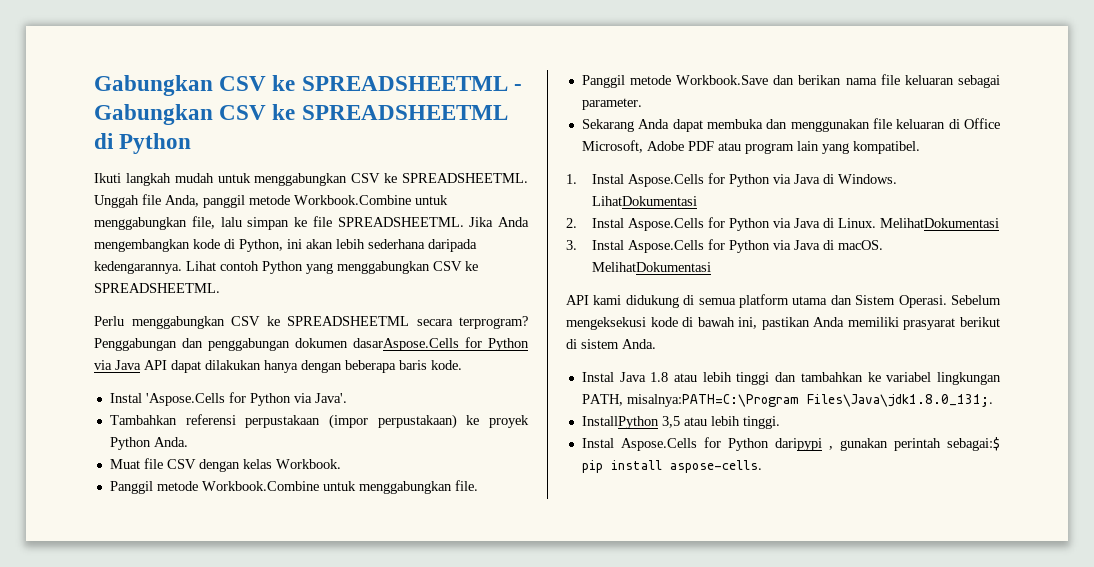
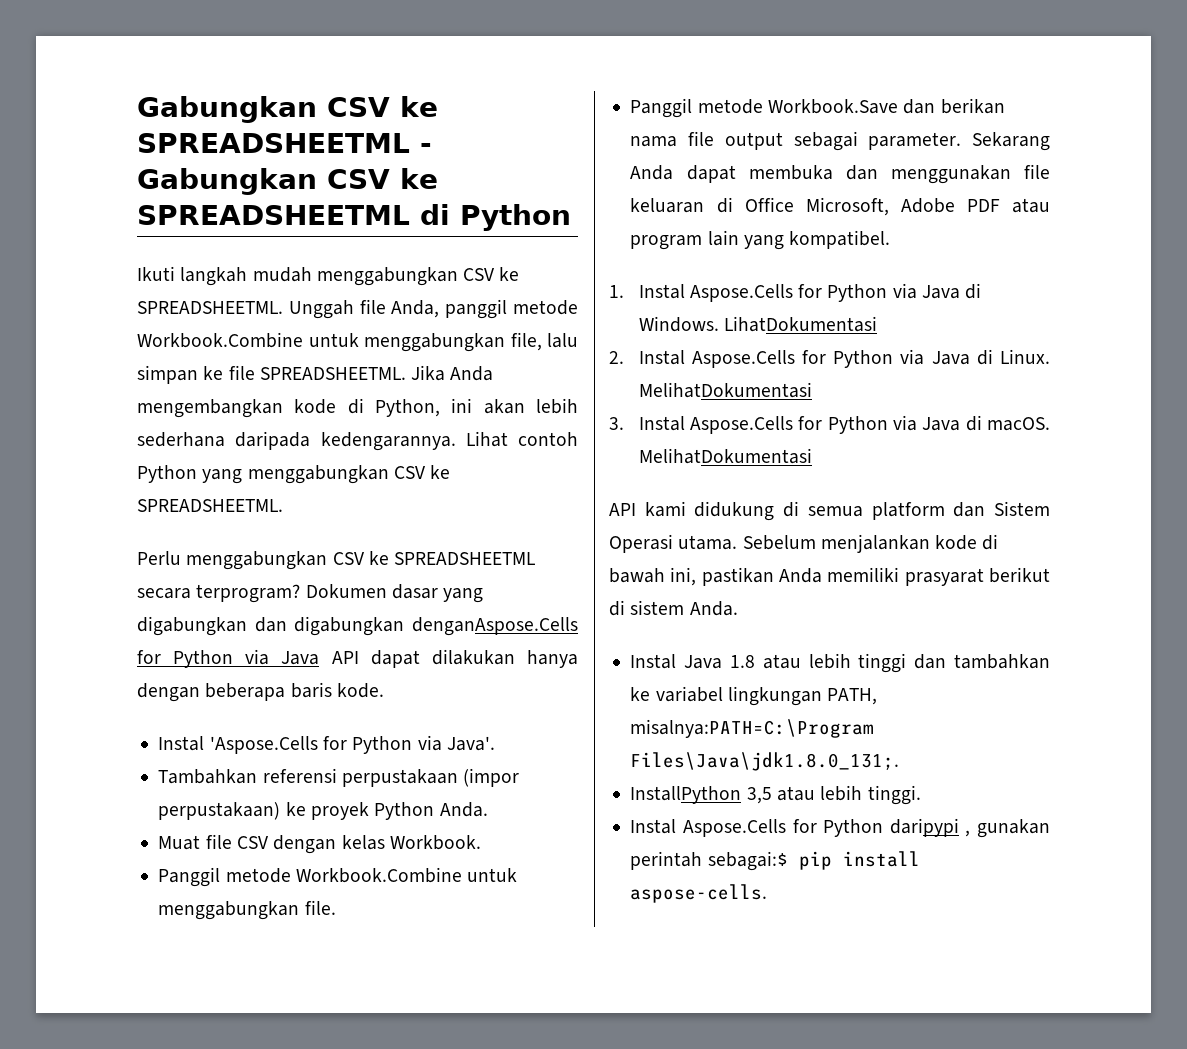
[217,173,251,183] untuk -> (312, 274) none
[94,338,459,351] Penggabungan dan penggabungan dokumen dasarAspose.Cells -> [305,584,484,603] [137,616,578,636] Dokumen dasar yang digabungkan dan digabungkan denganAspose.Cells
[904,75,954,85] keluaran -> [724,132,783,150] output
(642, 104) // -> (962, 141) none
[792,296,828,305] utama -> (945, 511) none
[898,295,1001,308] [566,317,646,330] Operasi. Sebelum mengeksekusi -> [609,534,930,553] Operasi utama. Sebelum menjalankan

